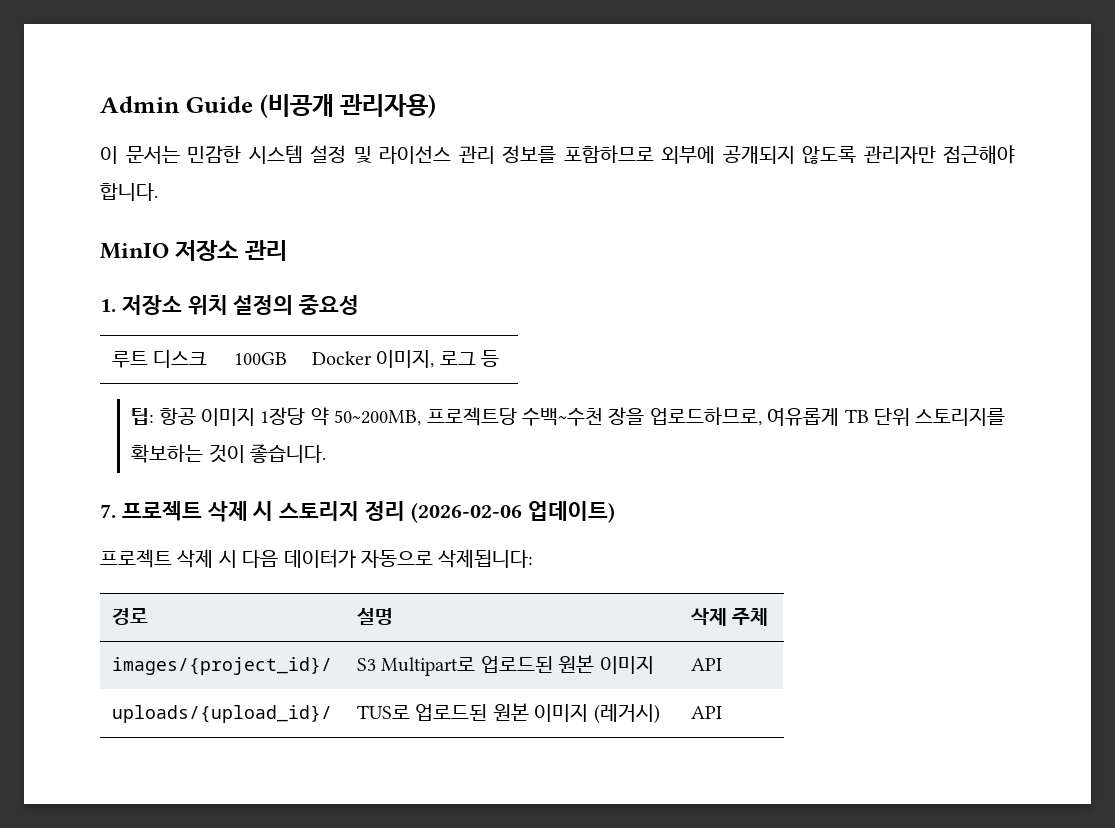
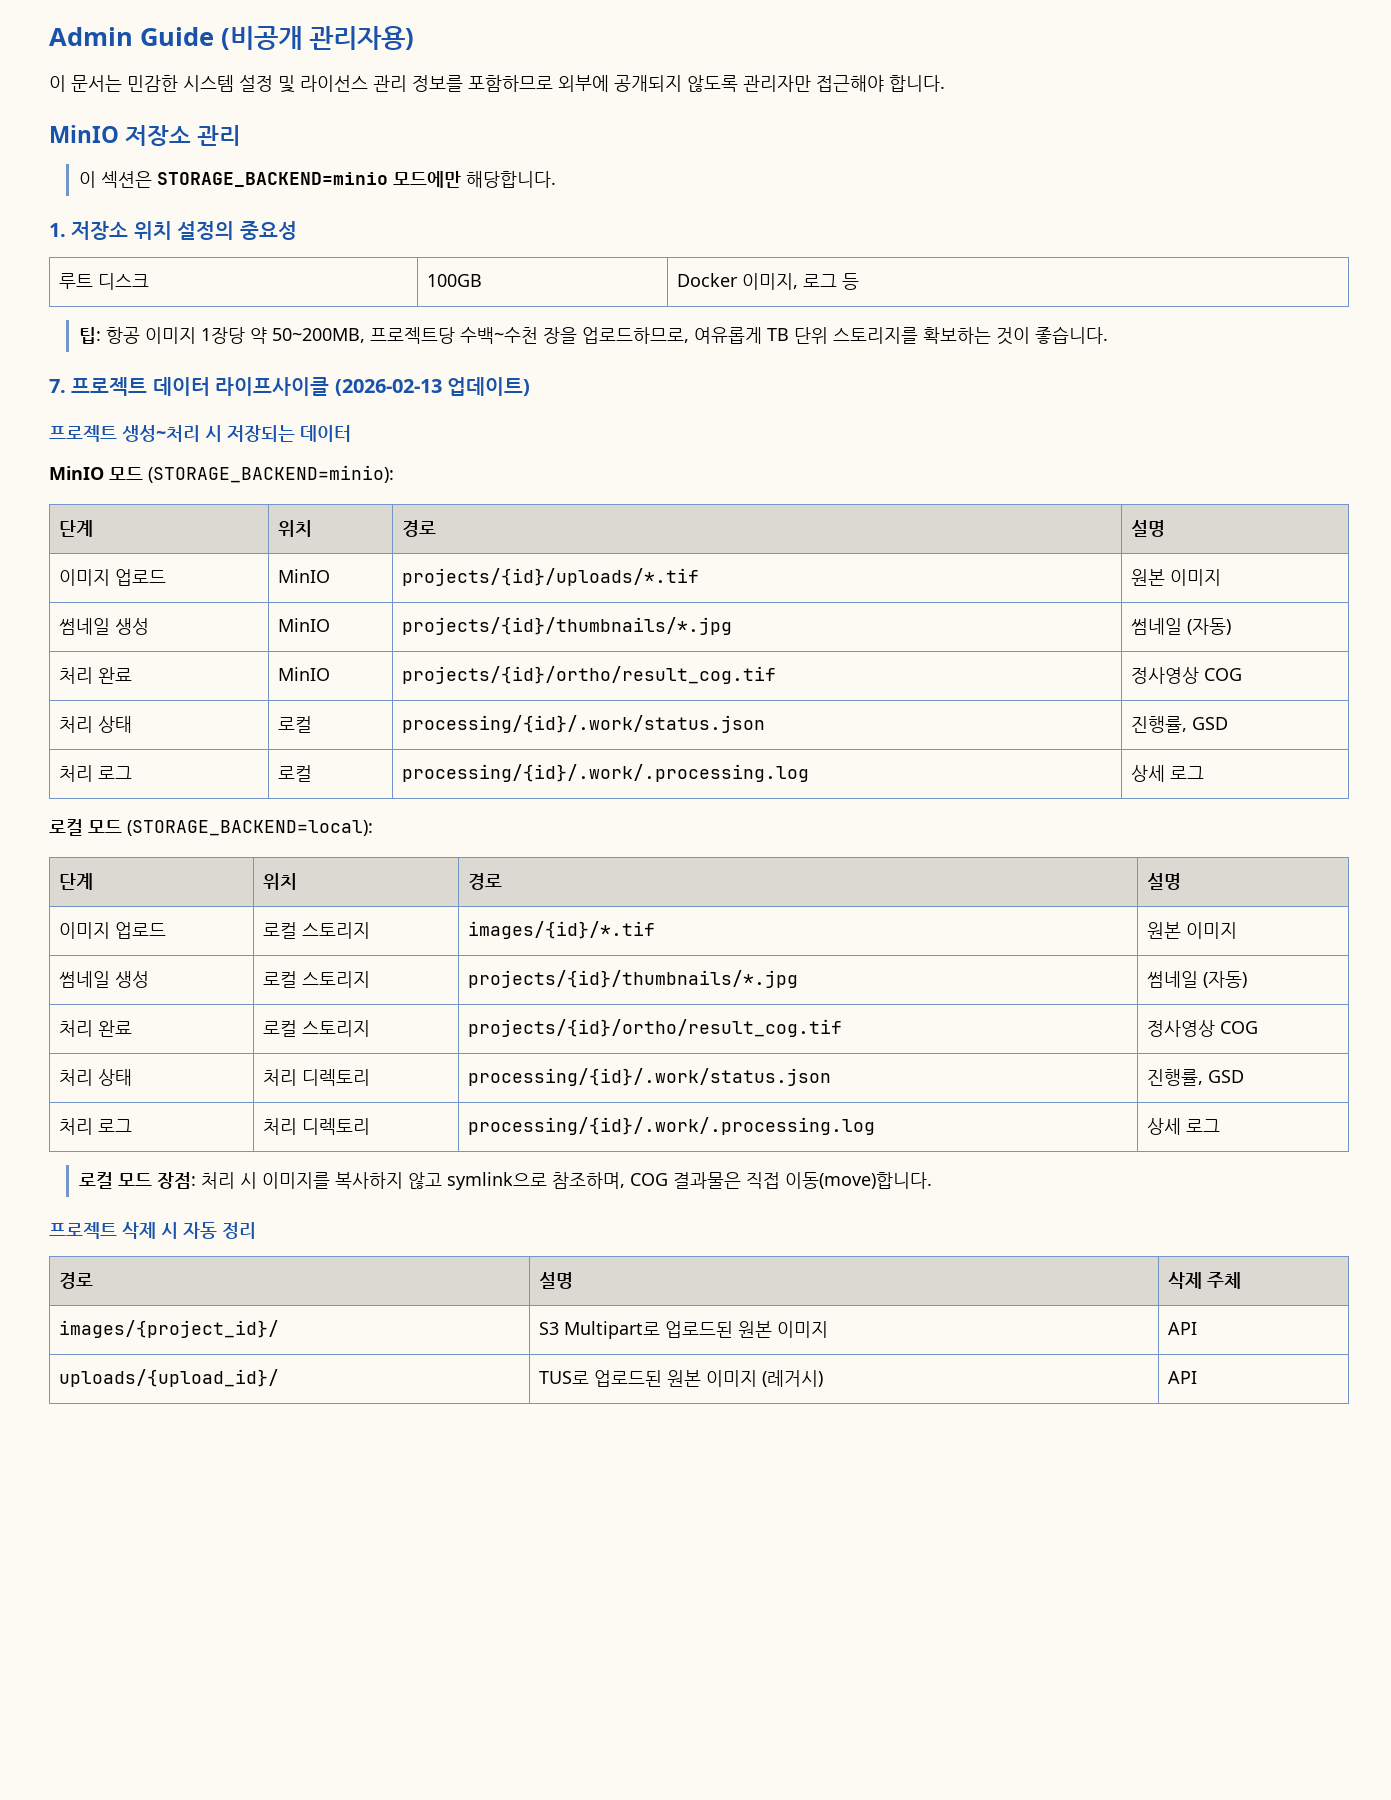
(287, 250) none -> [78,171,556,188] // 이 섹션은 STORAGE_BACKEND=minio 모드에만 해당합니다.
[206,501,615,523] [100,549,534,568] 삭제 시 스토리지 정리 (2026-02-06 업데이트) // 프로젝트 삭제 시 다음 데이터가 자동으로 삭제됩니다: -> [152,377,530,396] [49,425,351,442] [49,465,394,483] [58,520,93,537] [277,520,312,537] [401,520,436,537] [1130,520,1165,537] [58,569,166,586] [277,569,330,583] [401,568,699,586] [1130,569,1221,586] [58,618,149,635] [277,618,330,632] [401,617,732,635] [1130,618,1231,635] [58,667,132,684] [277,667,330,681] [401,666,776,684] [1130,667,1242,684] [58,716,132,733] [277,716,312,733] [401,715,765,733] [1130,716,1228,733] [58,765,132,782] [277,765,312,782] [401,764,809,782] [1130,765,1204,782] [49,819,373,836] [58,873,93,890] [262,873,297,890] [467,873,502,890] [1146,873,1181,890] [58,922,166,939] [262,922,370,939] [467,921,655,939] [1146,922,1237,939] [58,971,149,988] [262,971,370,988] [467,970,798,988] [1146,971,1247,988] [58,1020,132,1037] [262,1020,370,1037] [467,1019,842,1037] [1146,1020,1258,1037] [58,1069,132,1086] [262,1069,370,1086] [467,1068,831,1086] [1146,1069,1244,1086] [58,1118,132,1135] [262,1118,370,1135] [467,1117,875,1135] [1146,1118,1220,1135] [78,1172,932,1190] [49,1222,256,1239] 데이터 라이프사이클 (2026-02-13 업데이트) // 프로젝트 생성~처리 시 저장되는 데이터 // MinIO 모드 (STORAGE_BACKEND=minio): // 단계 | 위치 | 경로 | 설명 // 이미지 업로드 | MinIO | projects/{id}/uploads/*.tif | 원본 이미지 // 썸네일 생성 | MinIO | projects/{id}/thumbnails/*.jpg | 썸네일 (자동) // 처리 완료 | MinIO | projects/{id}/ortho/result_cog.tif | 정사영상 COG // 처리 상태 | 로컬 | processing/{id}/.work/status.json | 진행률, GSD // 처리 로그 | 로컬 | processing/{id}/.work/.processing.log | 상세 로그 // 로컬 모드 (STORAGE_BACKEND=local): // 단계 | 위치 | 경로 | 설명 // 이미지 업로드 | 로컬 스토리지 | images/{id}/*.tif | 원본 이미지 // 썸네일 생성 | 로컬 스토리지 | projects/{id}/thumbnails/*.jpg | 썸네일 (자동) // 처리 완료 | 로컬 스토리지 | projects/{id}/ortho/result_cog.tif | 정사영상 COG // 처리 상태 | 처리 디렉토리 | processing/{id}/.work/status.json | 진행률, GSD // 처리 로그 | 처리 디렉토리 | processing/{id}/.work/.processing.log | 상세 로그 // 로컬 모드 장점: 처리 시 이미지를 복사하지 않고 symlink으로 참조하며, COG 결과물은 직접 이동(move)합니다. // 프로젝트 삭제 시 자동 정리

